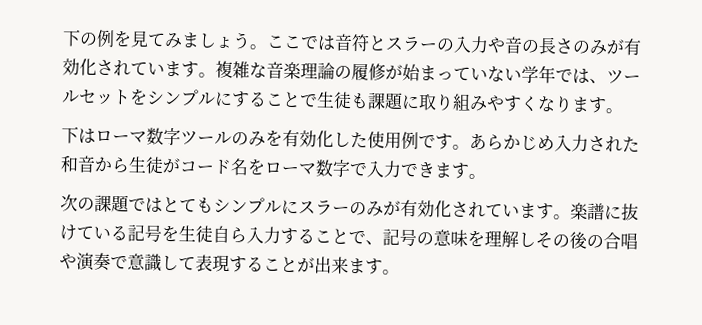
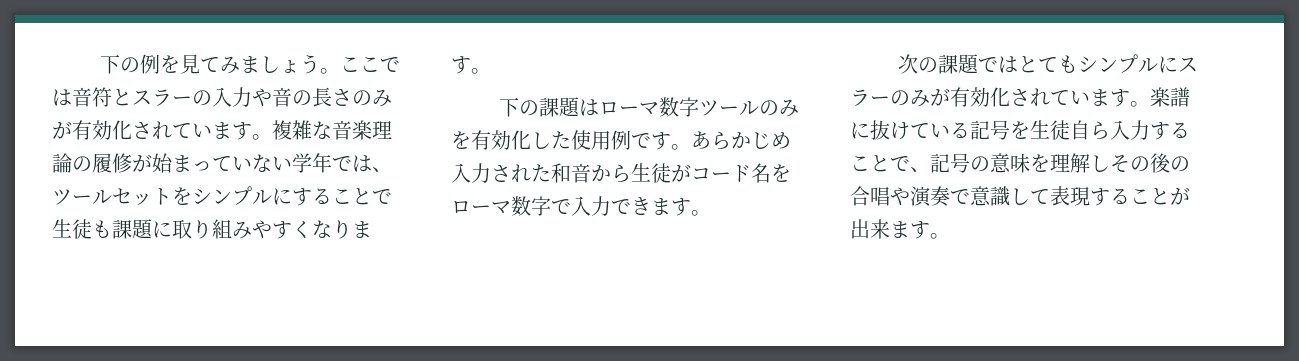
(79, 135) none -> [518,97,580,117] の課題

